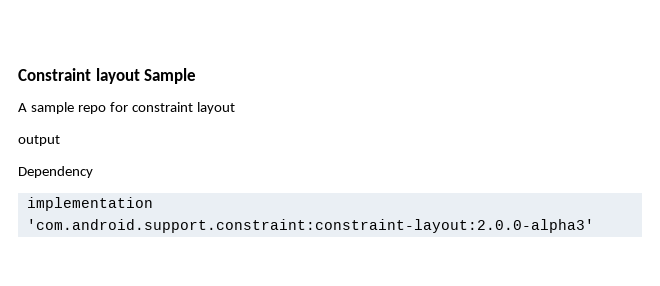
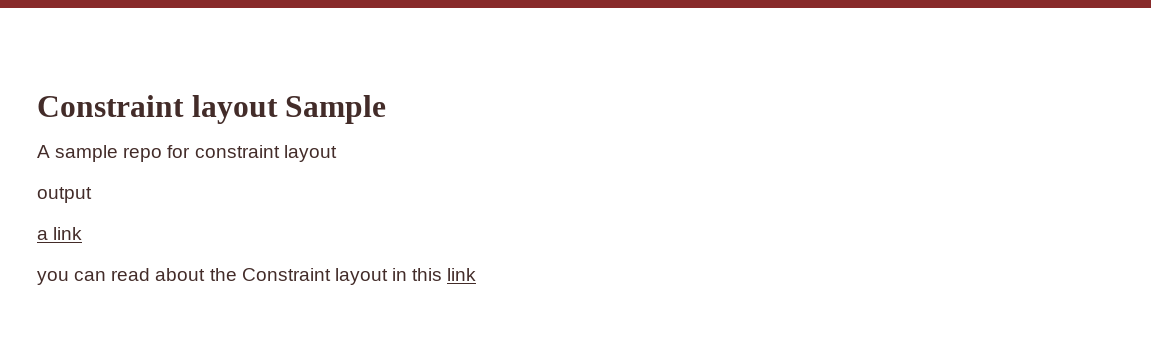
[18,166,93,178] [26,197,153,211] [26,219,594,233] Dependency // implementation 'com.android.support.constraint:constraint-layout:2.0.0-alpha3' -> [37,227,83,240] [37,268,477,285] a link // you can read about the Constraint layout in this link

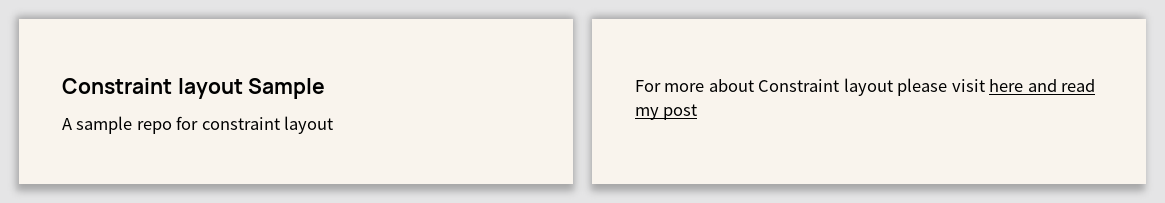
[37,187,92,203] [37,227,83,240] [37,268,477,285] output // a link // you can read about the Constraint layout in this link -> [635,78,1096,96] [635,104,698,120] For more about Constraint layout please visit here and read my post

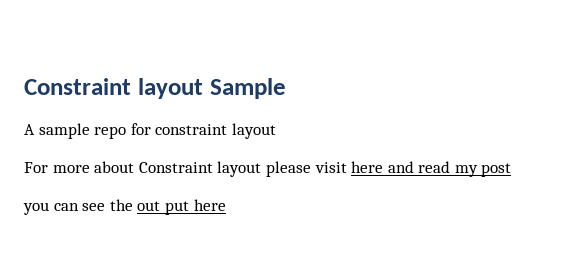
(698, 112) none -> [23,199,226,215] // you can see the out put here

